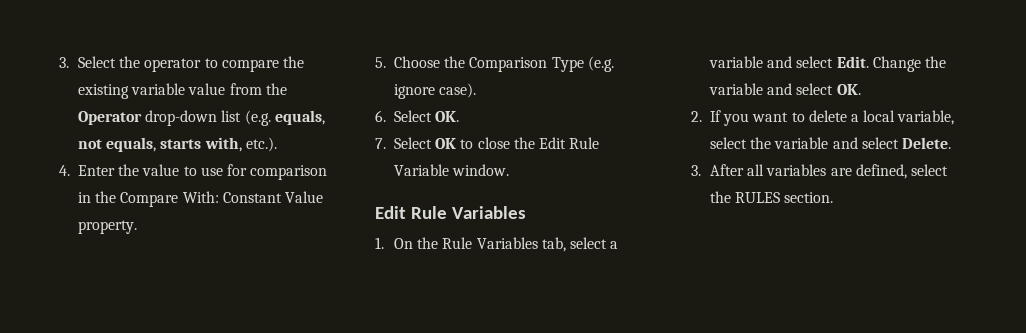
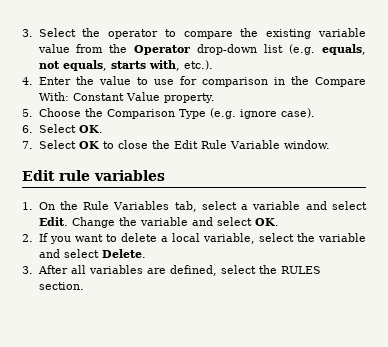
[411,206,527,219] Rule Variables -> [59,170,165,181] rule variables

